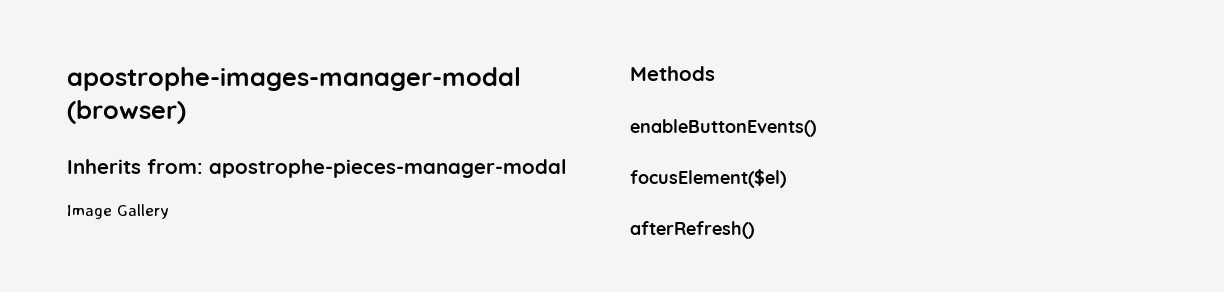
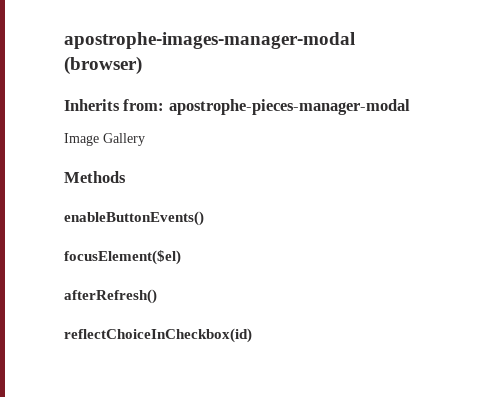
(754, 230) none -> [64,328,252,343] // reflectChoiceInCheckbox(id)

